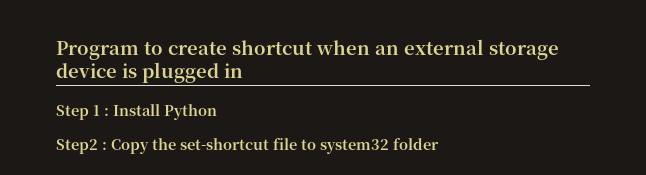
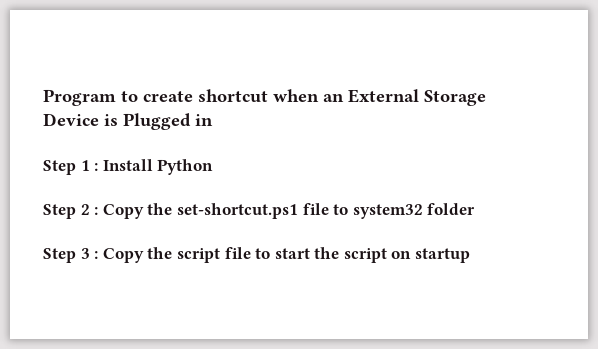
[404,39,559,60] [56,62,219,83] external storage device is plugged -> [348,89,486,106] [43,113,191,130] External Storage Device is Plugged
[56,138,269,154] Step2 : Copy the set-shortcut -> [43,203,298,219] Step 2 : Copy the set-shortcut.ps1
(439, 144) none -> [43,247,471,263] // Step 3 : Copy the script file to start the script on startup

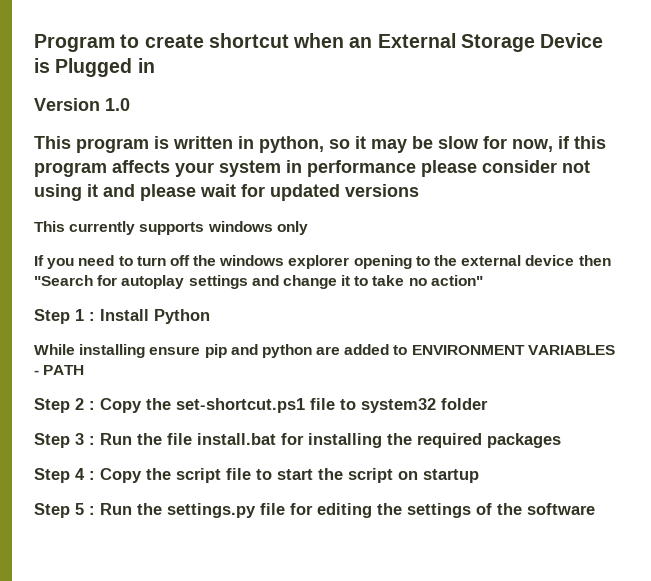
(213, 120) none -> [34,98,130,111] [34,136,606,153] [34,160,590,177] [34,184,419,201] [34,221,308,235] [34,255,611,269] [34,275,483,289] // Version 1.0 // This program is written in python, so it may be slow for now, if this program affects your system in performance please consider not using it and please wait for updated versions // This currently supports windows only // If you need to turn off the windows explorer opening to the external device then "Search for autoplay settings and change it to take no action"
(214, 167) none -> [34,344,615,358] [34,365,85,375] // While installing ensure pip and python are added to ENVIRONMENT VARIABLES - PATH
(99, 255) none -> [100,433,561,448] [34,468,95,483] Run the file install.bat for installing the required packages // Step 4 :
(471, 255) none -> [34,503,595,518] // Step 5 : Run the settings.py file for editing the settings of the software

